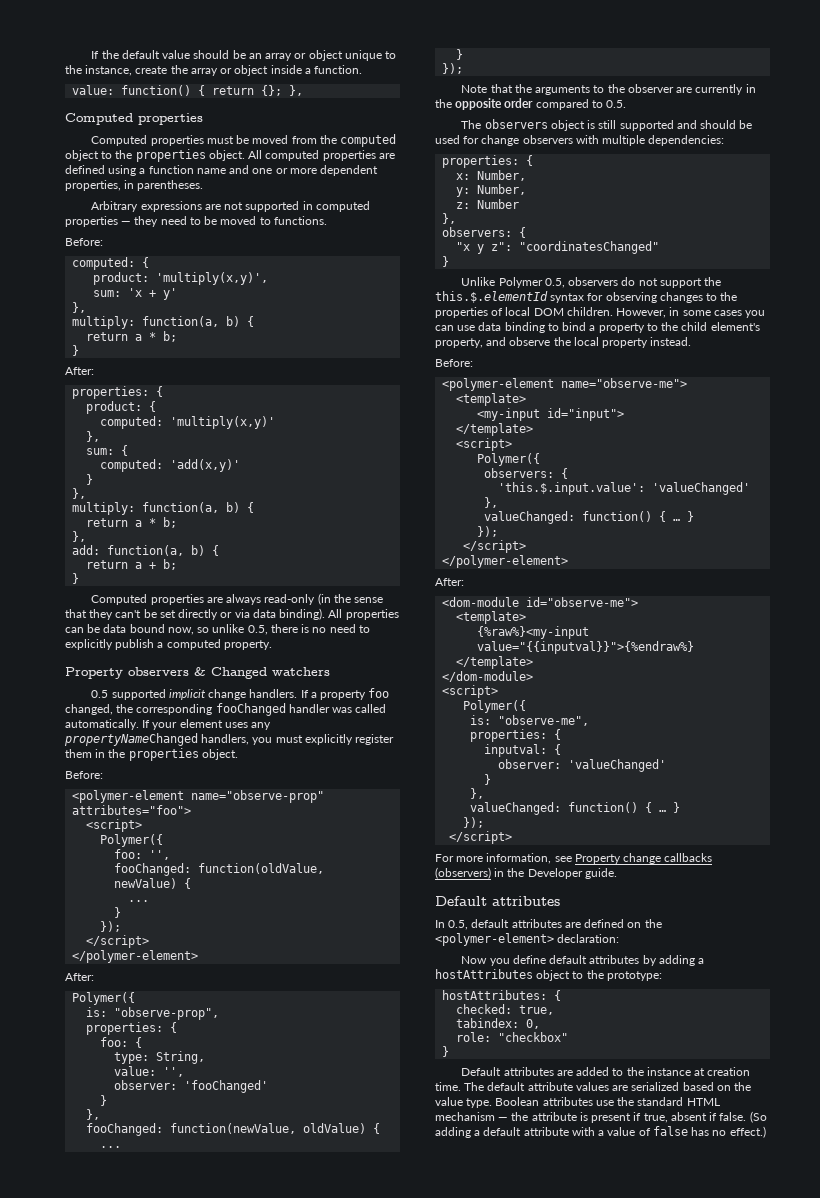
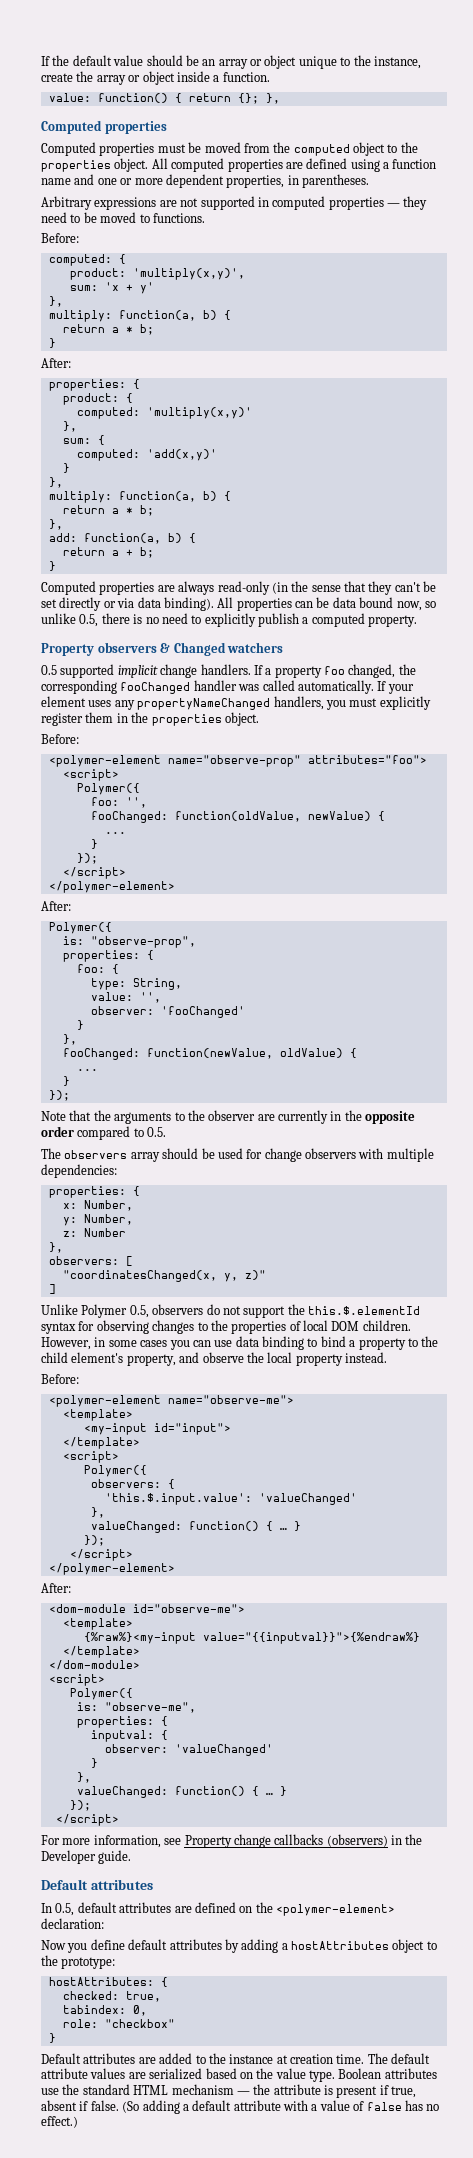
[550,120,697,131] object is still supported and -> [130,1152,160,1162] array
[519,227,527,238] [456,241,660,254] [442,256,450,267] { // "x y z": "coordinatesChanged" // } -> [125,1256,133,1266] [62,1270,266,1282] [48,1284,56,1294] [ // "coordinatesChanged(x, y, z)" // ]

